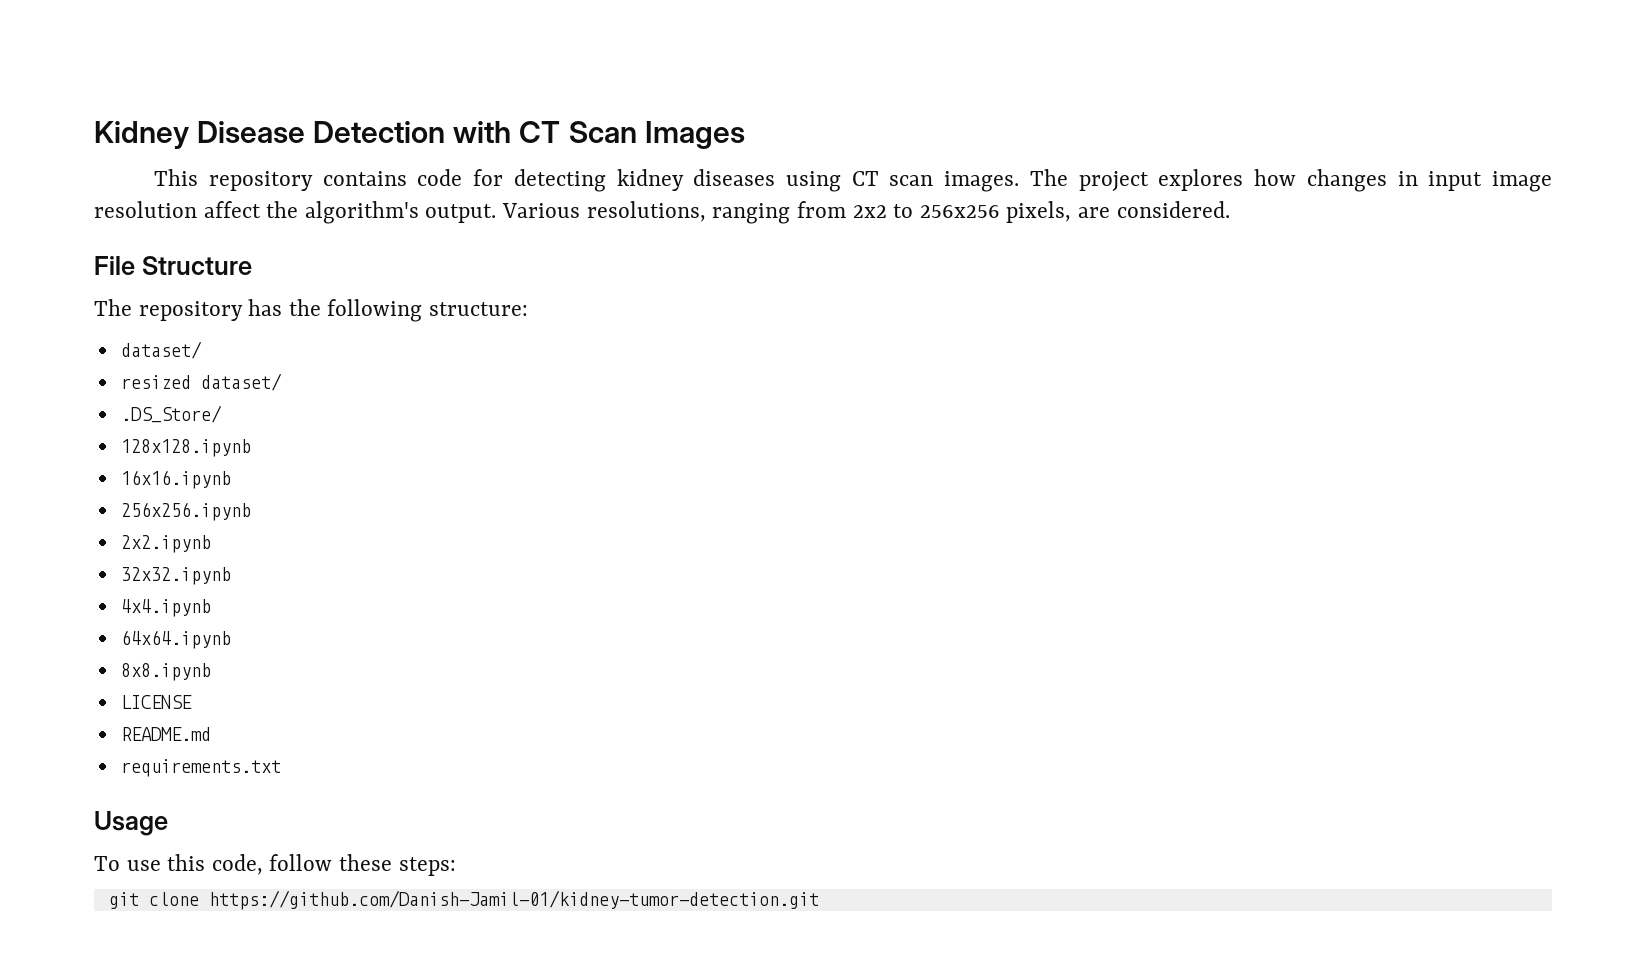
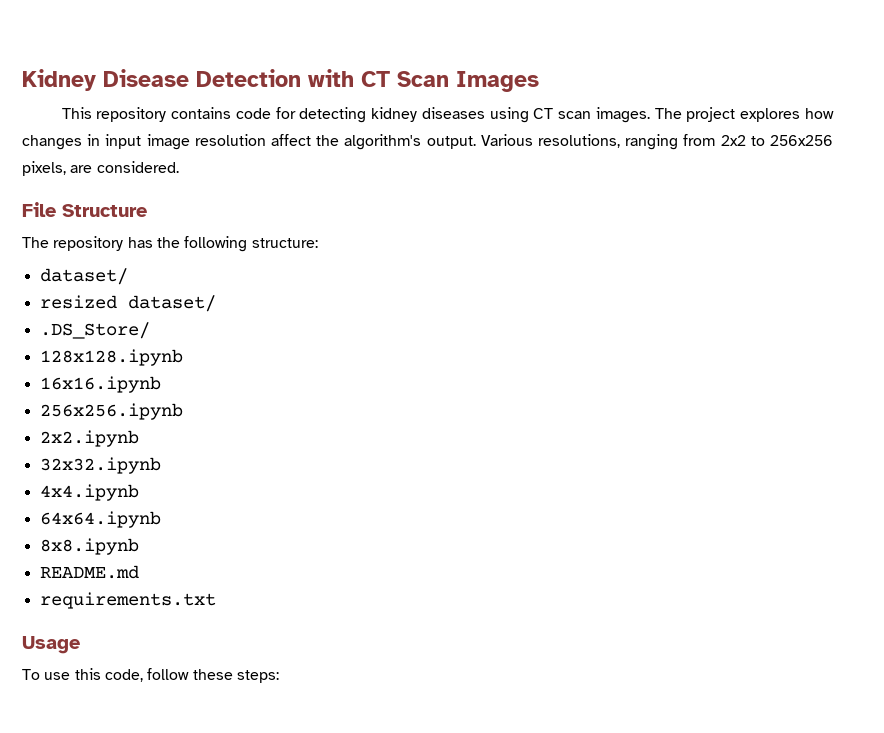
[120,695,192,709] // LICENSE -> (139, 546) none
[108,890,819,910] // git clone https://github.com/Danish-Jamil-01/kidney-tumor-detection.git -> (279, 676) none

